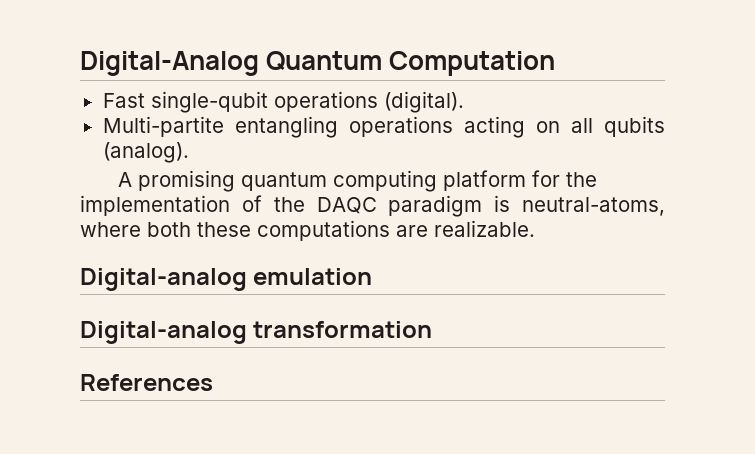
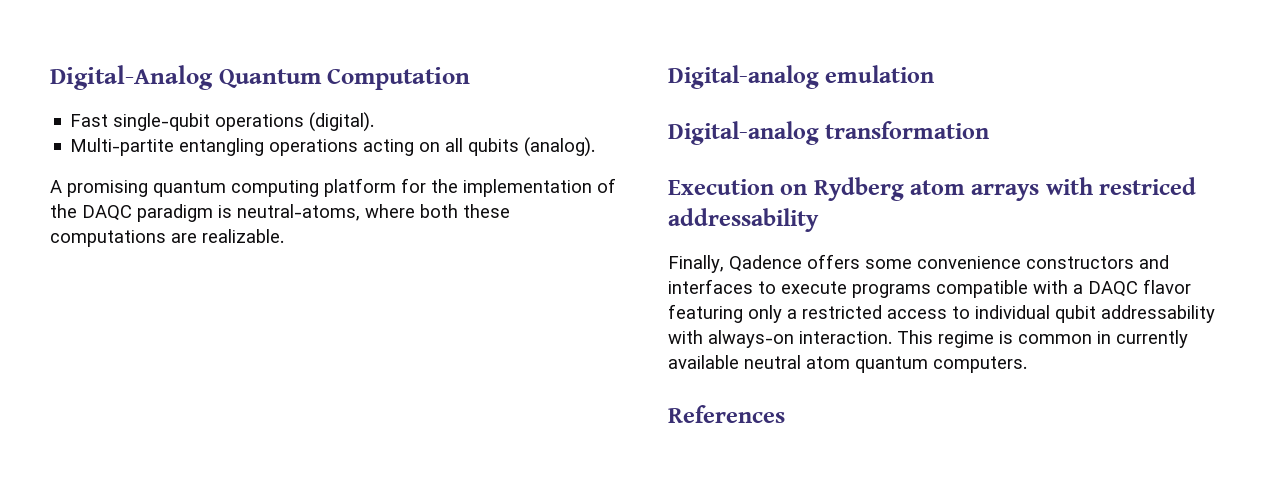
(433, 329) none -> [668,177,1197,201] [668,208,819,232] [668,254,1169,273] [668,279,1191,298] [668,304,1215,323] [668,330,1188,348] [668,355,1027,373] // Execution on Rydberg atom arrays with restriced addressability // Finally, Qadence offers some convenience constructors and interfaces to execute programs compatible with a DAQC flavor featuring only a restricted access to individual qubit addressability with always-on interaction. This regime is common in currently available neutral atom quantum computers.

